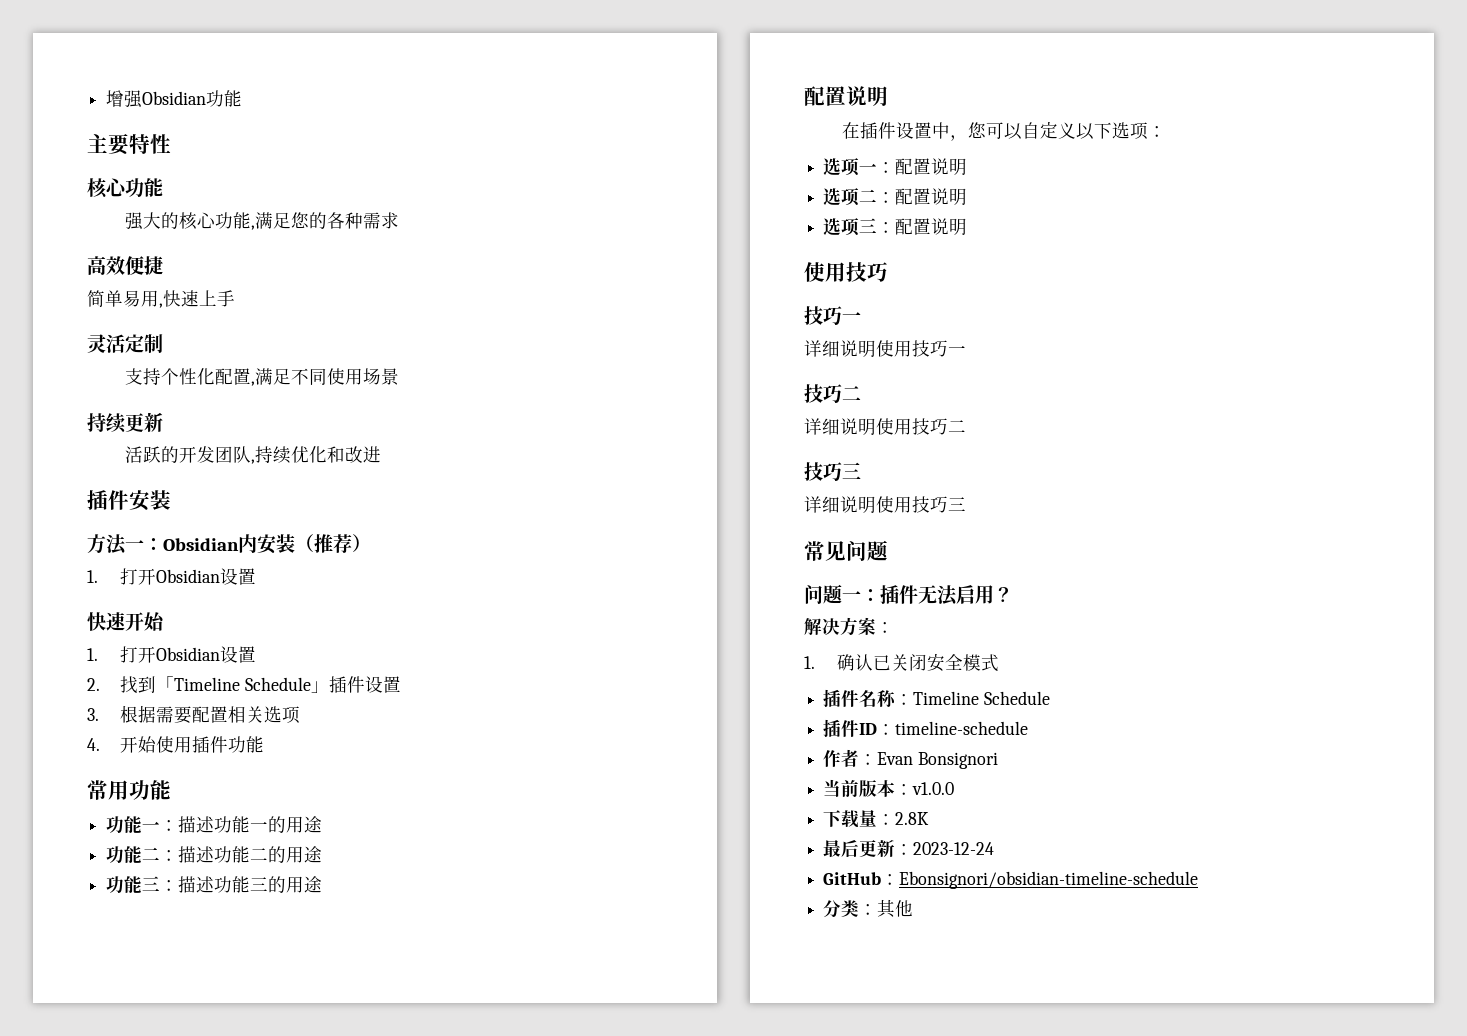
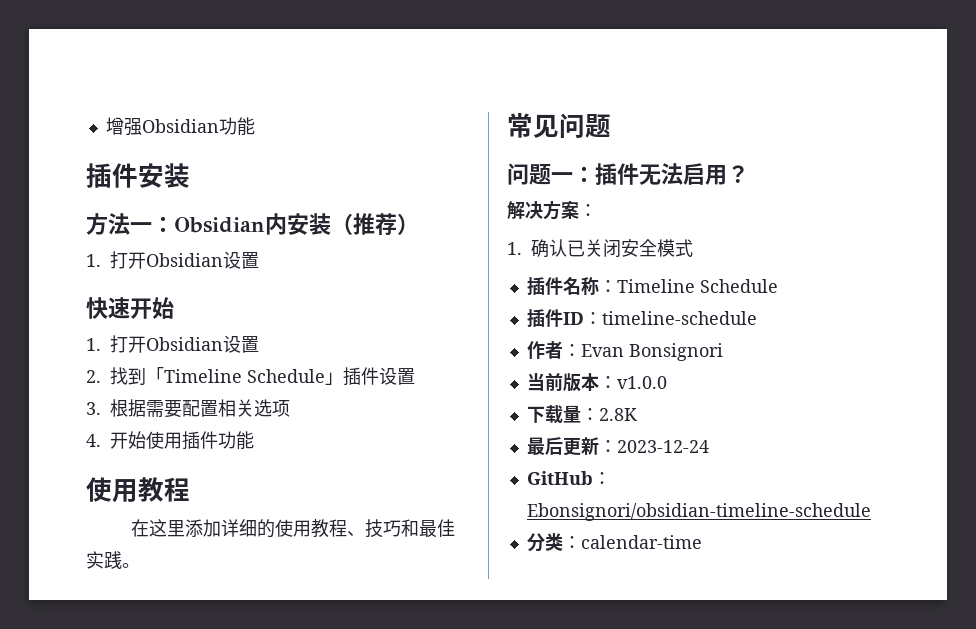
[87,134,171,155] [87,178,163,198] [124,212,399,230] [87,256,163,275] [87,290,235,308] [87,334,163,353] [124,368,399,386] [87,412,163,433] [124,446,381,464] // 主要特性 // 核心功能 // 强大的核心功能,满足您的各种需求 // 高效便捷 // 简单易用,快速上手 // 灵活定制 // 支持个性化配置,满足不同使用场景 // 持续更新 // 活跃的开发团队,持续优化和改进 -> (255, 126) none
[87,780,171,800] [106,816,323,833] [106,846,323,863] [106,876,323,893] [804,86,888,106] [841,121,1166,141] [823,158,968,176] [823,188,968,206] [823,218,968,236] [804,262,888,282] [804,306,861,326] [804,340,966,358] [804,384,861,404] [804,418,966,436] [804,462,861,482] [804,496,966,514] 常用功能 // 功能一：描述功能一的用途 // 功能二：描述功能二的用途 // 功能三：描述功能三的用途 // 配置说明 // 在插件设置中，您可以自定义以下选项： // 选项一：配置说明 // 选项二：配置说明 // 选项三：配置说明 // 使用技巧 // 技巧一 // 详细说明使用技巧一 // 技巧二 // 详细说明使用技巧二 // 技巧三 // 详细说明使用技巧三 -> [86,477,190,503] [131,519,456,538] [86,551,140,569] 使用教程 // 在这里添加详细的使用教程、技巧和最佳实践。
[877,899,914,918] 其他 -> [580,535,702,549] calendar-time

